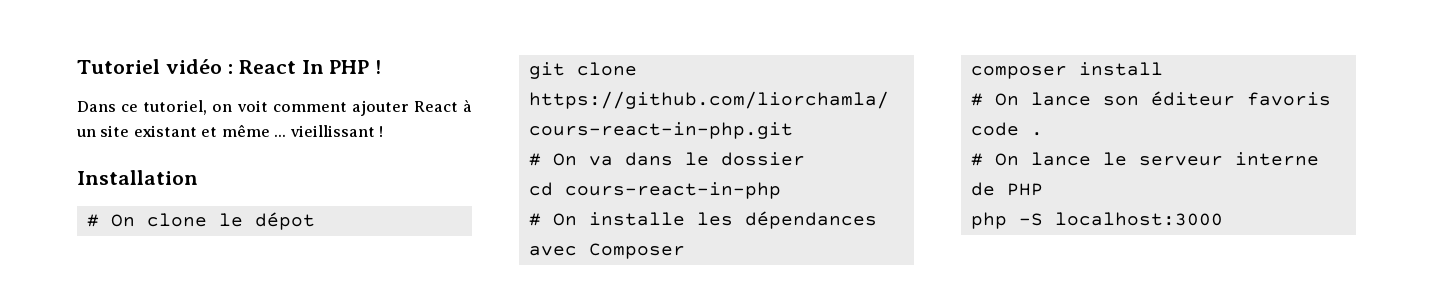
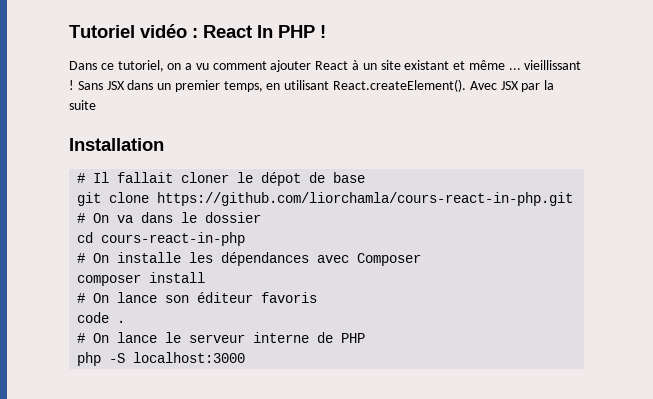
[236,100,268,112] voit -> [185,63,209,70] a vu
(384, 131) none -> [77,79,555,92] [69,100,96,110] Sans JSX dans un premier temps, en utilisant React.createElement(). Avec JSX par la suite
[110,213,207,227] On clone -> [93,172,230,183] Il fallait cloner
(315, 221) none -> [309,172,366,183] de base

